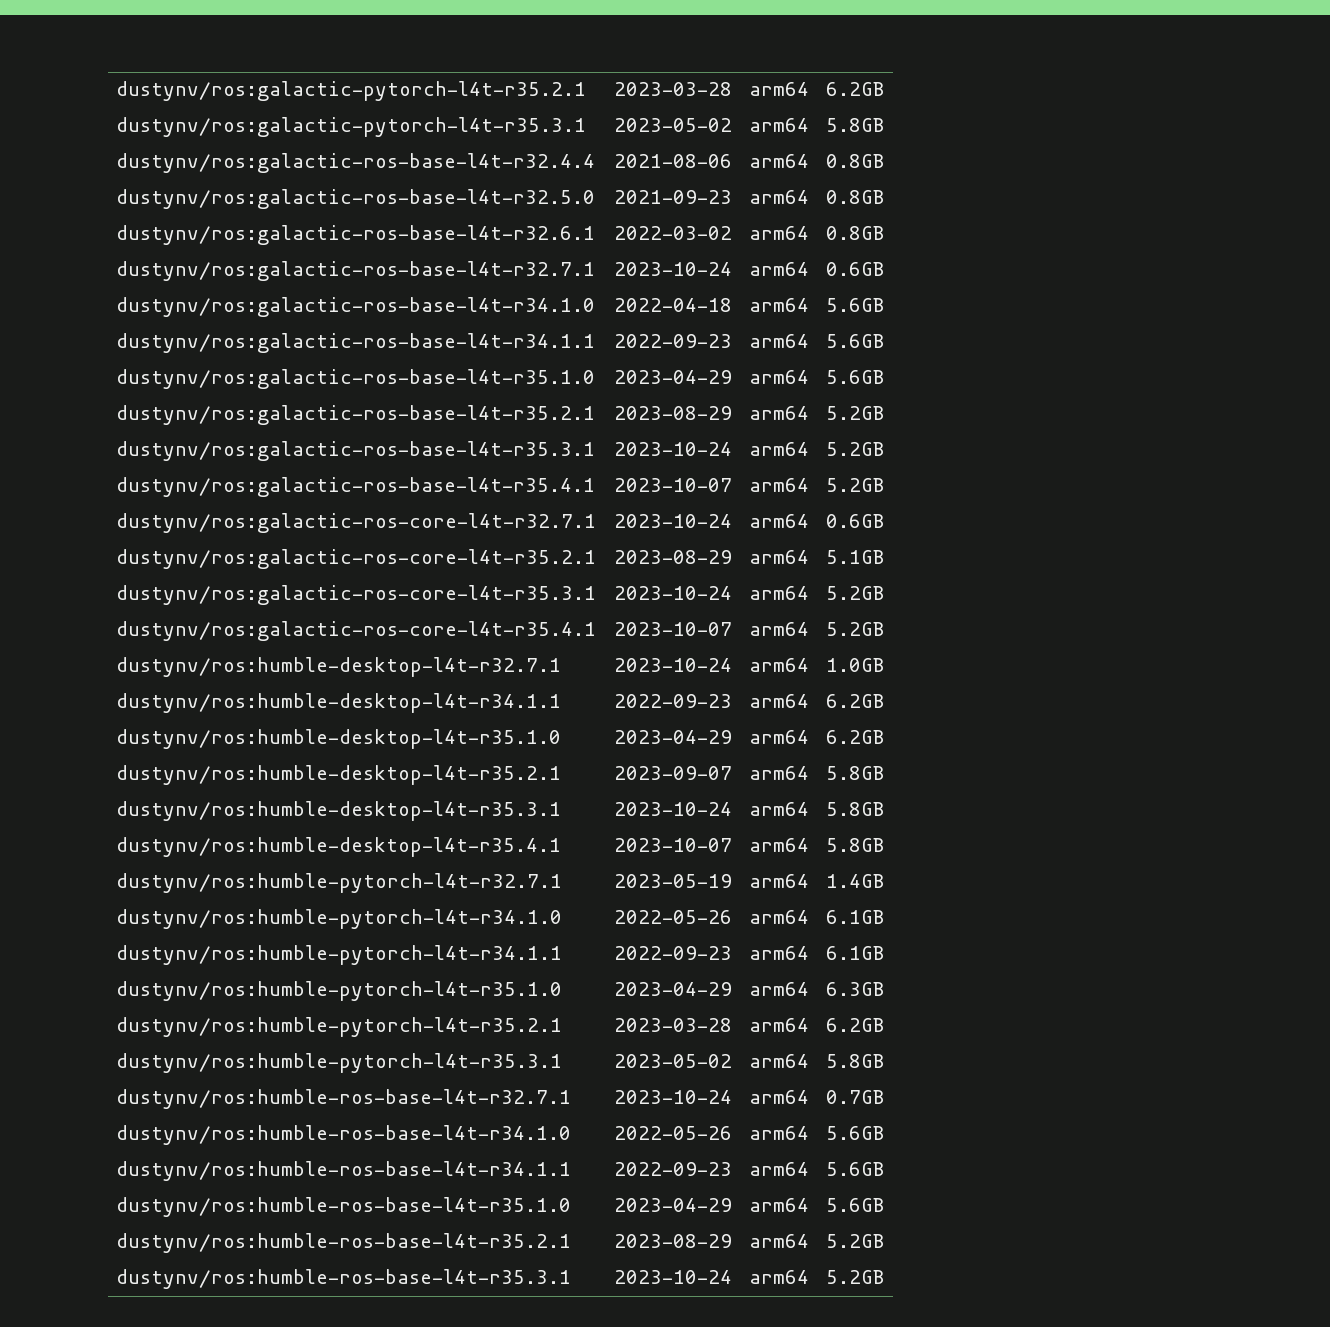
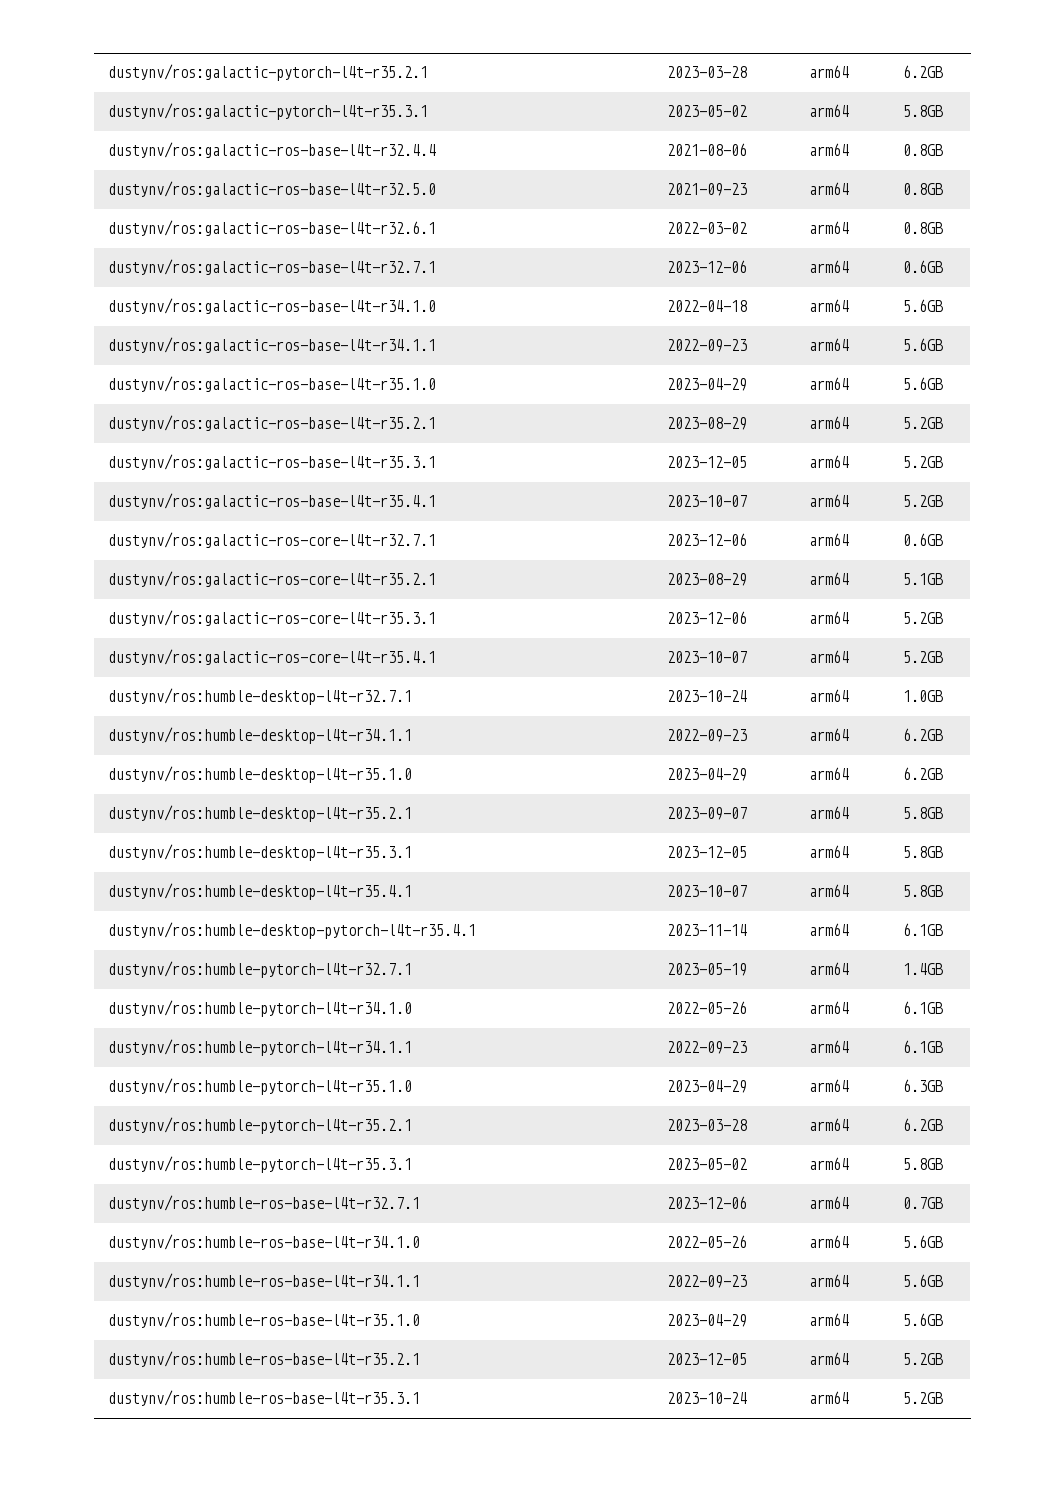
[614,262,732,276] 2023-10-24 -> [667,260,747,273] 2023-12-06
[614,442,732,456] 2023-10-24 -> [667,456,747,468] 2023-12-05
[614,514,732,528] 2023-10-24 -> [667,533,747,546] 2023-12-06
[614,586,732,600] 2023-10-24 -> [667,611,747,624] 2023-12-06
[614,802,732,816] 2023-10-24 -> [667,846,747,858] 2023-12-05
(884, 845) none -> [108,922,477,939] [667,924,747,936] [808,923,849,936] [903,923,943,936] // dustynv/ros:humble-desktop-pytorch-l4t-r35.4.1 | 2023-11-14 | arm64 | 6.1GB
[614,1090,732,1104] 2023-10-24 -> [667,1196,747,1209] 2023-12-06
[614,1234,732,1248] 2023-08-29 -> [667,1353,747,1365] 2023-12-05

